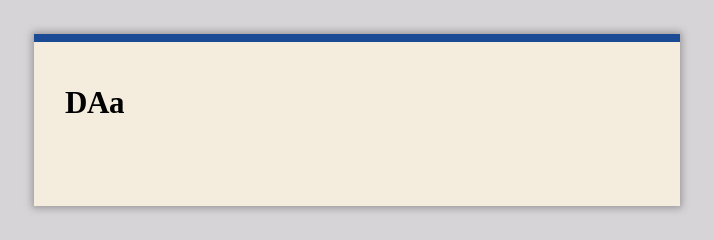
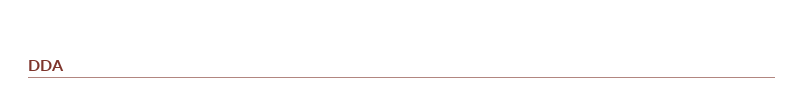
[65,92,125,113] DAa -> [28,60,64,71] DDA

